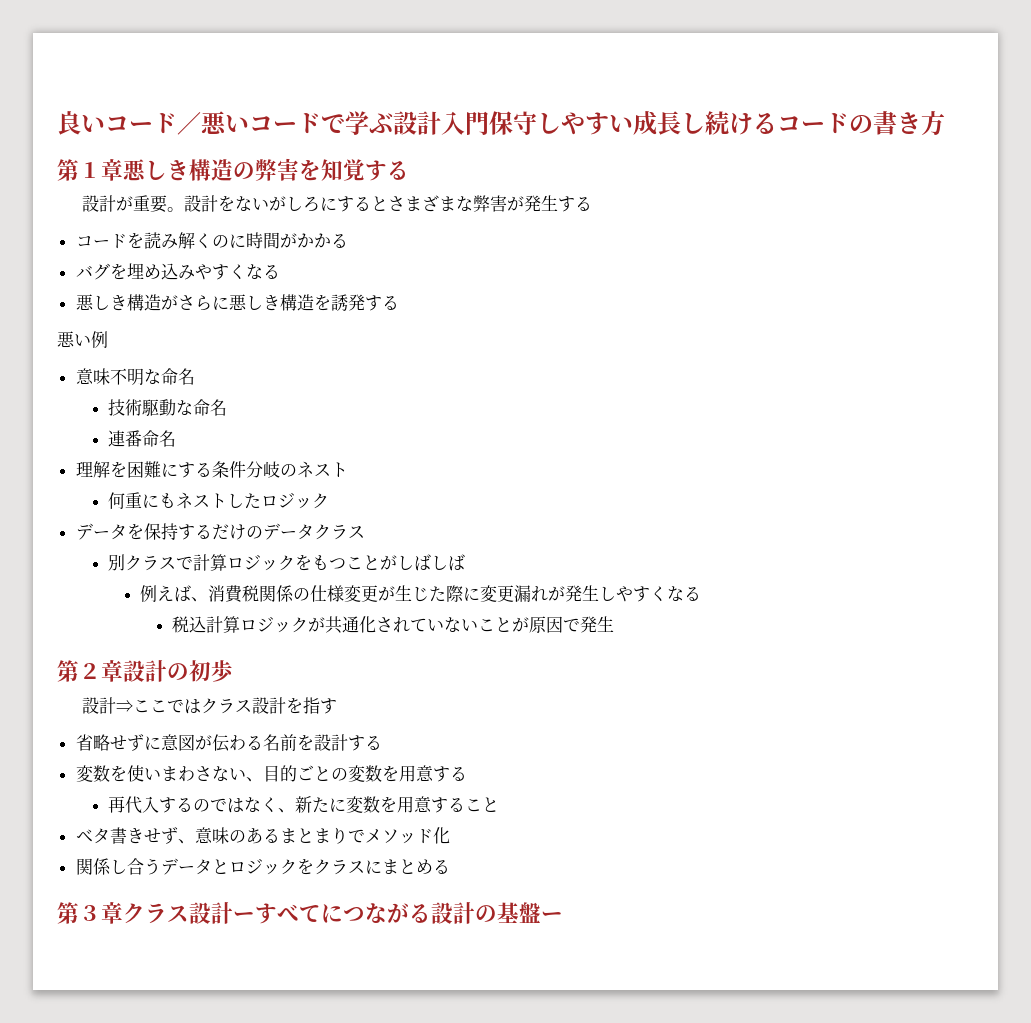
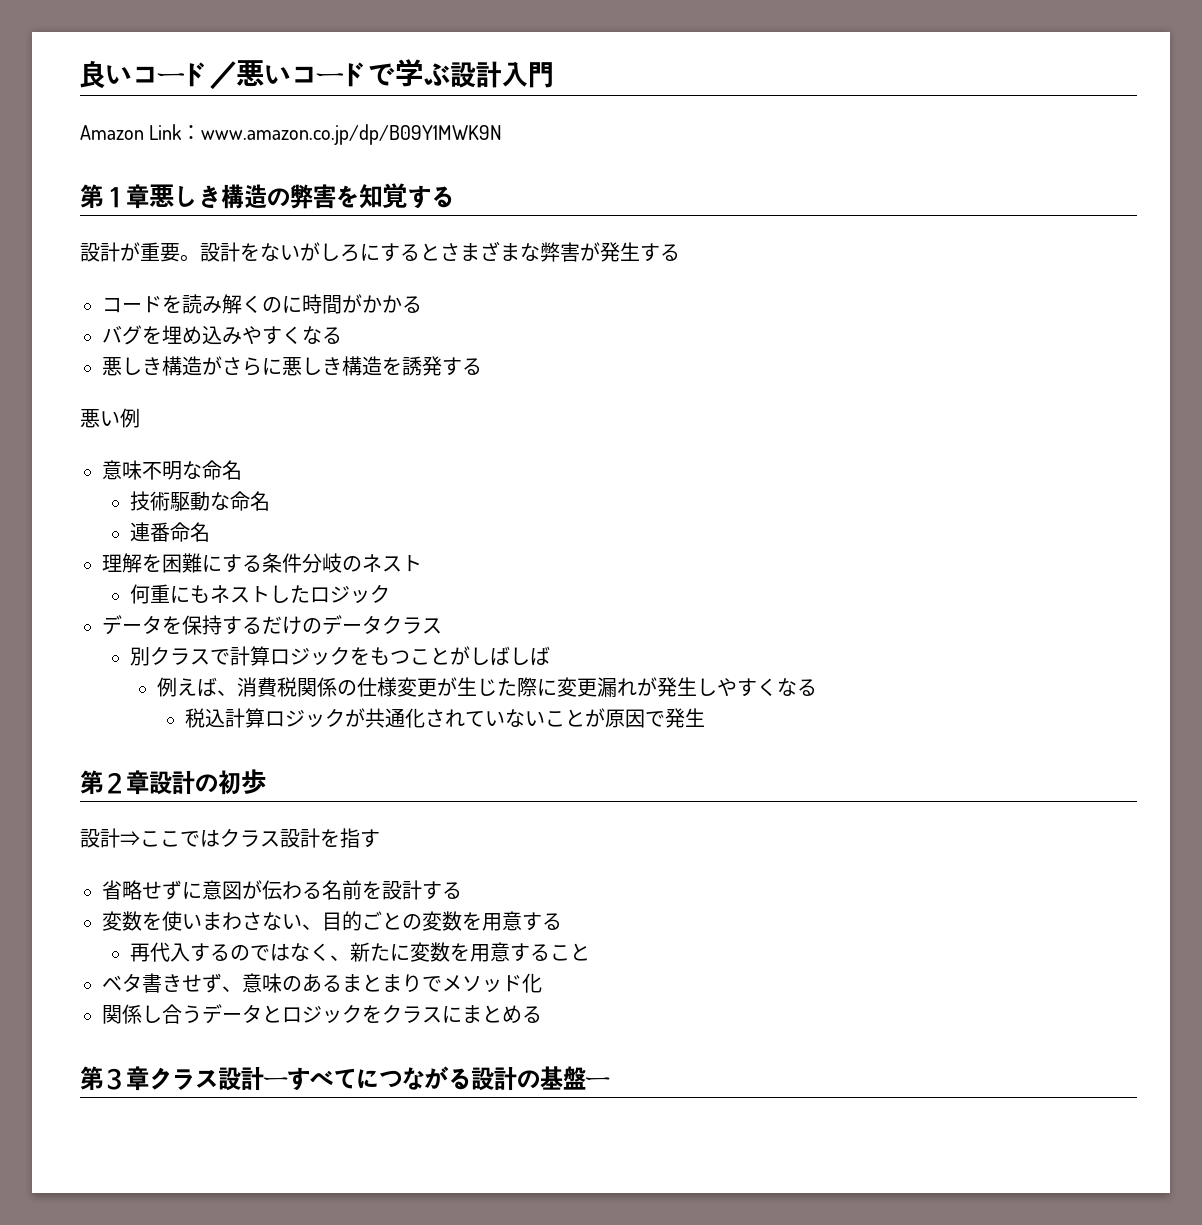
[489,111,945,136] 保守しやすい成長し続けるコードの書き方 -> [80,124,503,145] // Amazon Link：www.amazon.co.jp/dp/B09Y1MWK9N

